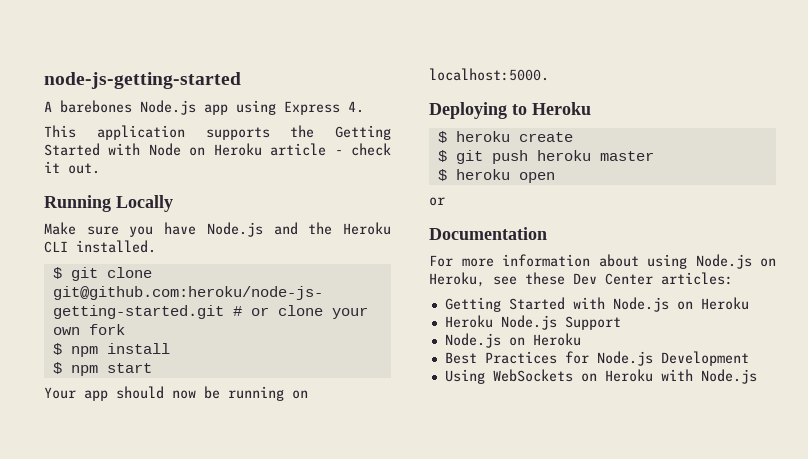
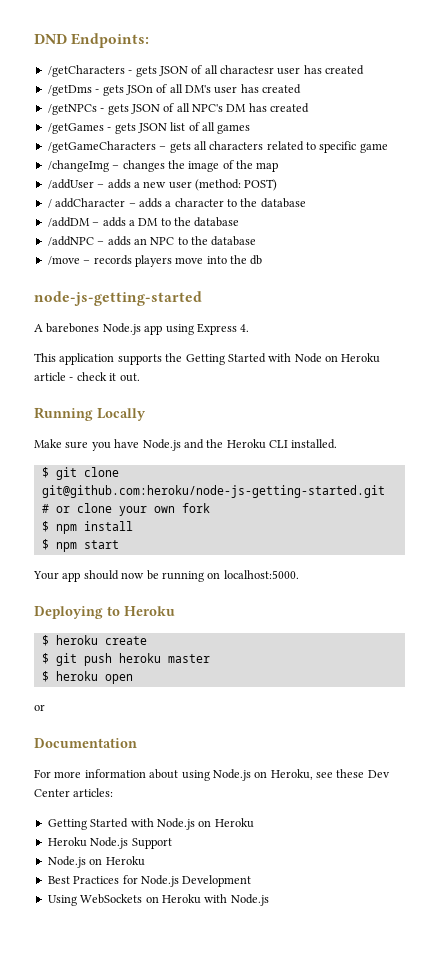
(44, 80) none -> [34,33,150,48] [47,65,365,77] [47,84,302,96] [47,103,310,115] [47,122,251,134] [47,141,388,153] [47,160,279,172] [47,179,278,191] [47,198,306,208] [47,217,240,227] [47,236,257,246] [47,255,263,267] DND Endpoints: // /getCharacters - gets JSON of all charactesr user has created // /getDms - gets JSOn of all DM's user has created // /getNPCs - gets JSON of all NPC's DM has created // /getGames - gets JSON list of all games // /getGameCharacters – gets all characters related to specific game // /changeImg – changes the image of the map // /addUser – adds a new user (method: POST) // / addCharacter – adds a character to the database // /addDM – adds a DM to the database // /addNPC – adds an NPC to the database // /move – records players move into the db //

